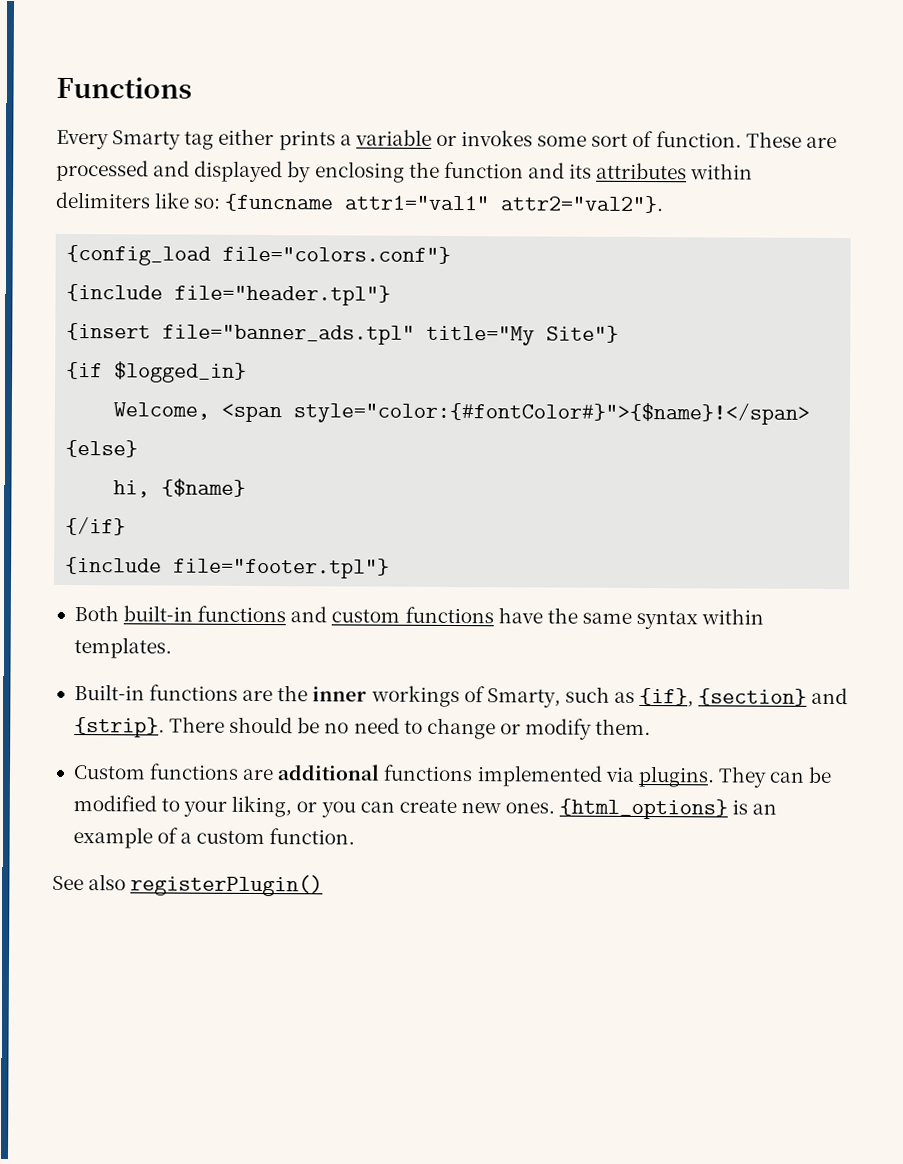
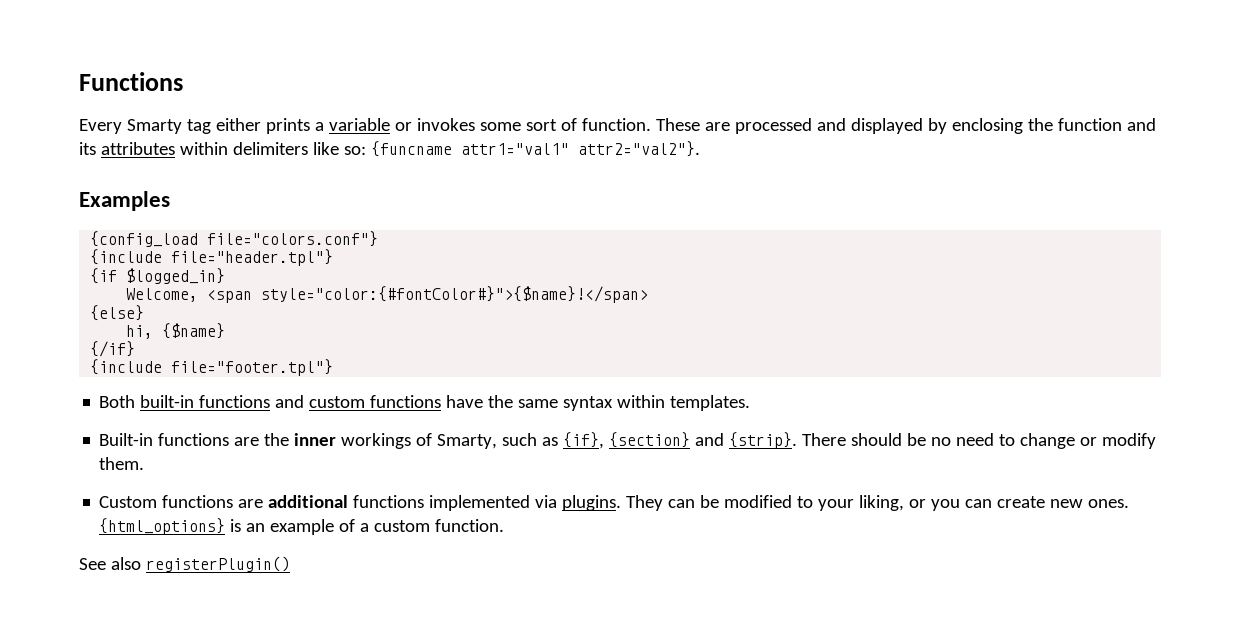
(665, 204) none -> [79,191,170,211] // Examples
[66,322,620,346] // {insert file="banner_ads.tpl" title="My Site"} -> (334, 257) none

